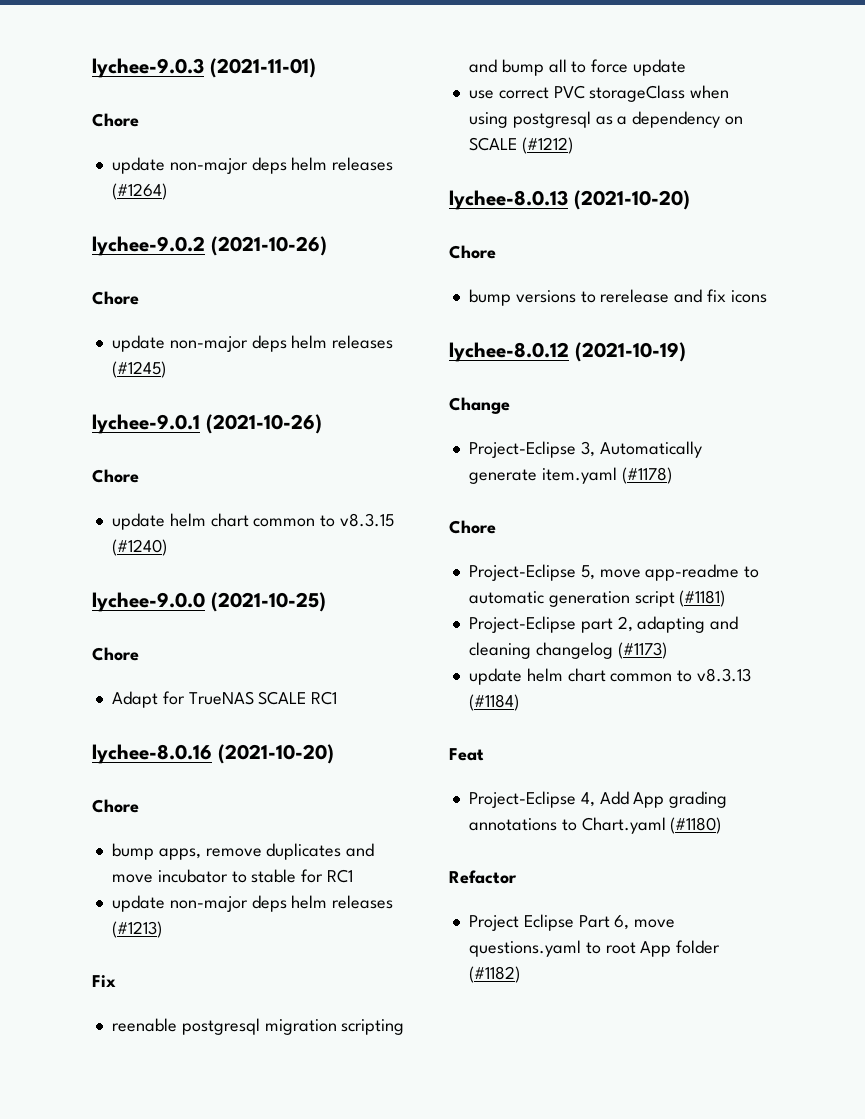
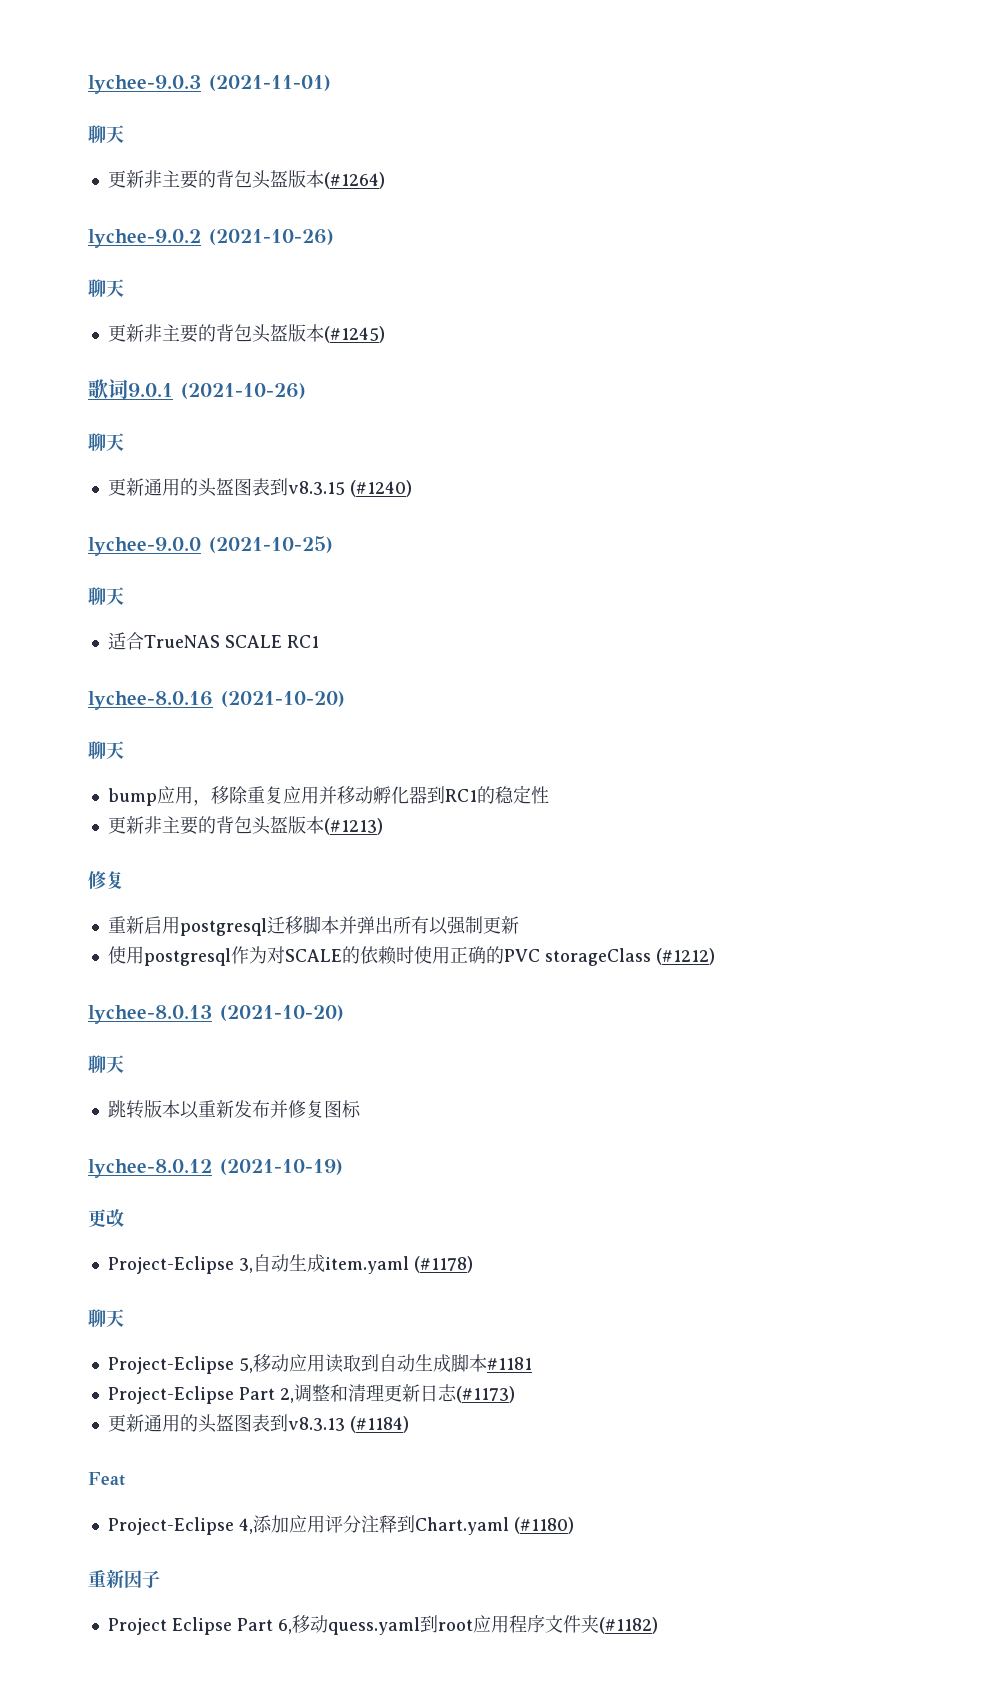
[92,113,139,127] [111,157,394,174] [111,183,167,200] [92,236,327,256] [92,291,139,305] [111,335,394,352] Chore // update non-major deps helm releases (#1264) // lychee-9.0.2 (2021-10-26) // Chore // update non-major deps helm releases -> [88,125,124,143] [107,170,385,189] [88,229,334,248] [88,279,124,297] [107,324,324,343] 聊天 // 更新非主要的背包头盔版本(#1264) // lychee-9.0.2 (2021-10-26) // 聊天 // 更新非主要的背包头盔版本
[92,414,322,434] [92,469,139,483] [111,513,336,530] lychee-9.0.1 (2021-10-26) // Chore // update helm chart common to -> [88,379,306,399] [88,433,124,451] [107,478,288,497] 歌词9.0.1 (2021-10-26) // 聊天 // 更新通用的头盔图表到
[92,647,139,661] [111,691,185,708] Chore // Adapt for -> [88,587,124,605] [107,632,144,650] 聊天 // 适合
[92,799,139,813] [111,843,375,860] [111,869,354,883] [111,895,394,912] [111,921,162,938] [92,975,116,987] [111,1018,405,1035] [468,59,687,76] [468,85,730,102] [468,111,744,128] [468,137,573,154] [449,190,690,210] [449,245,496,259] [468,289,767,306] Chore // bump apps, remove duplicates and move incubator to stable for RC1 // update non-major deps helm releases (#1213) // Fix // reenable postgresql migration scripting and bump all to force update // use correct PVC storageClass when using postgresql as a dependency on SCALE (#1212) // lychee-8.0.13 (2021-10-20) // Chore // bump versions to rerelease and fix icons -> [88,741,124,759] [107,785,549,806] [107,816,383,835] [88,871,124,889] [107,916,519,936] [107,946,715,966] [88,1005,344,1024] [88,1055,124,1073] [107,1100,361,1119] 聊天 // bump应用，移除重复应用并移动孵化器到RC1的稳定性 // 更新非主要的背包头盔版本(#1213) // 修复 // 重新启用postgresql迁移脚本并弹出所有以强制更新 // 使用postgresql作为对SCALE的依赖时使用正确的PVC storageClass (#1212) // lychee-8.0.13 (2021-10-20) // 聊天 // 跳转版本以重新发布并修复图标
[449,397,510,414] Change -> [88,1209,124,1227] 更改
[599,441,702,458] [468,469,537,484] Automatically generate -> [252,1254,325,1272] 自动生成
[449,520,496,534] Chore -> [88,1309,124,1327] 聊天
[599,564,760,581] [468,590,726,607] [468,616,739,633] [468,642,667,659] [468,668,693,685] move app-readme to automatic generation script (#1181) // Project-Eclipse part 2, adapting and cleaning changelog (#1173) // update helm chart common to -> [252,1354,532,1373] [107,1384,515,1404] [107,1414,288,1433] 移动应用读取到自动生成脚本#1181 // Project-Eclipse Part 2,调整和清理更新日志(#1173) // 更新通用的头盔图表到
[599,791,728,808] [468,818,577,831] Add App grading annotations to -> [252,1515,415,1533] 添加应用评分注释到
[449,870,517,884] Refactor -> [88,1570,160,1588] 重新因子
[634,919,676,928] [468,940,721,957] move questions.yaml to root App folder -> [291,1615,599,1635] 移动quess.yaml到root应用程序文件夹

